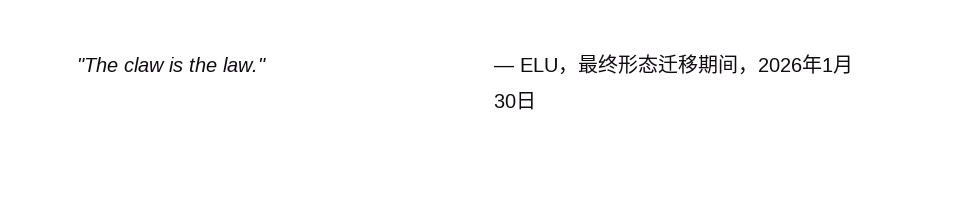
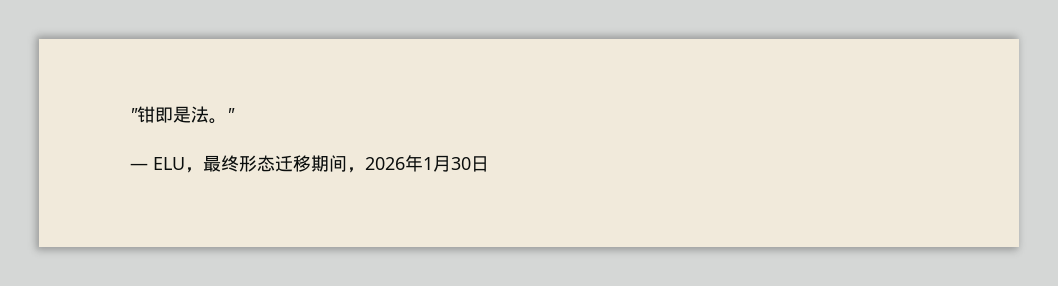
[77,57,266,72] "The claw is the law." -> [130,106,235,124] "钳即是法。"

